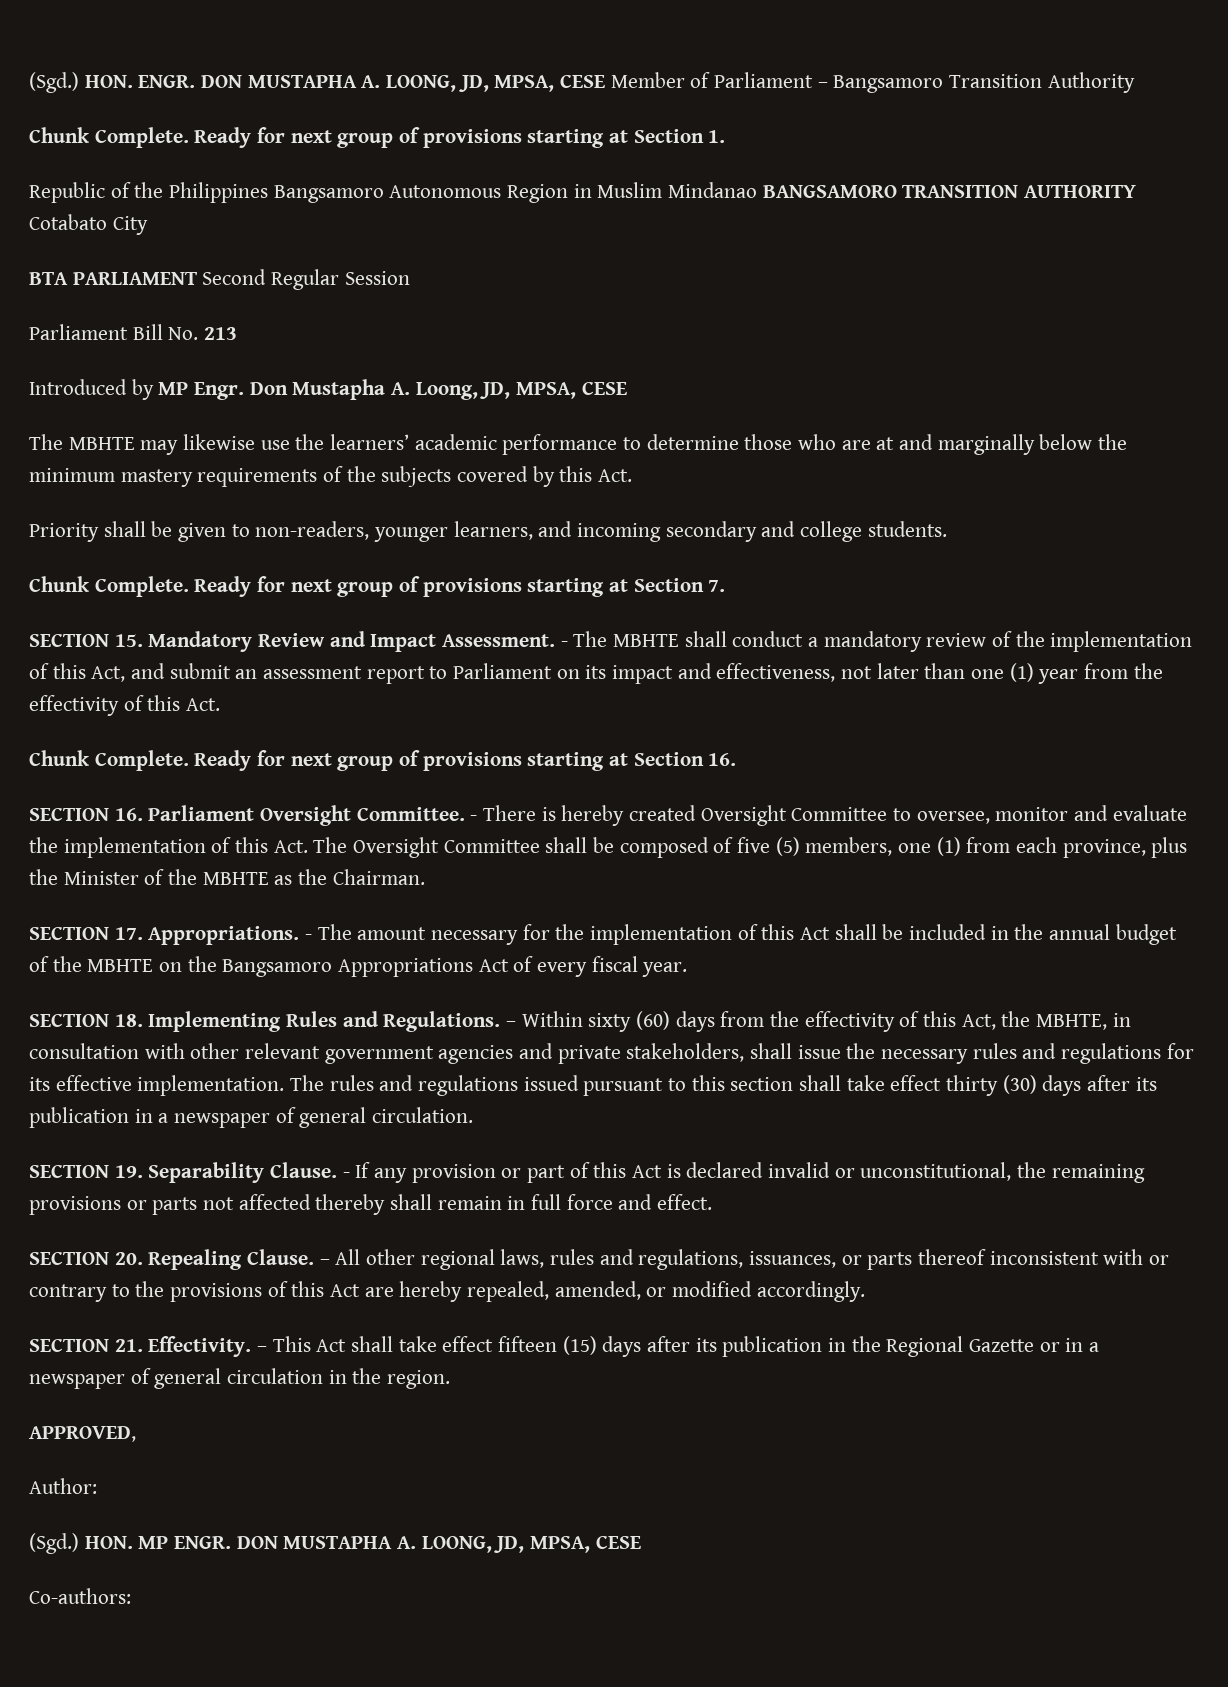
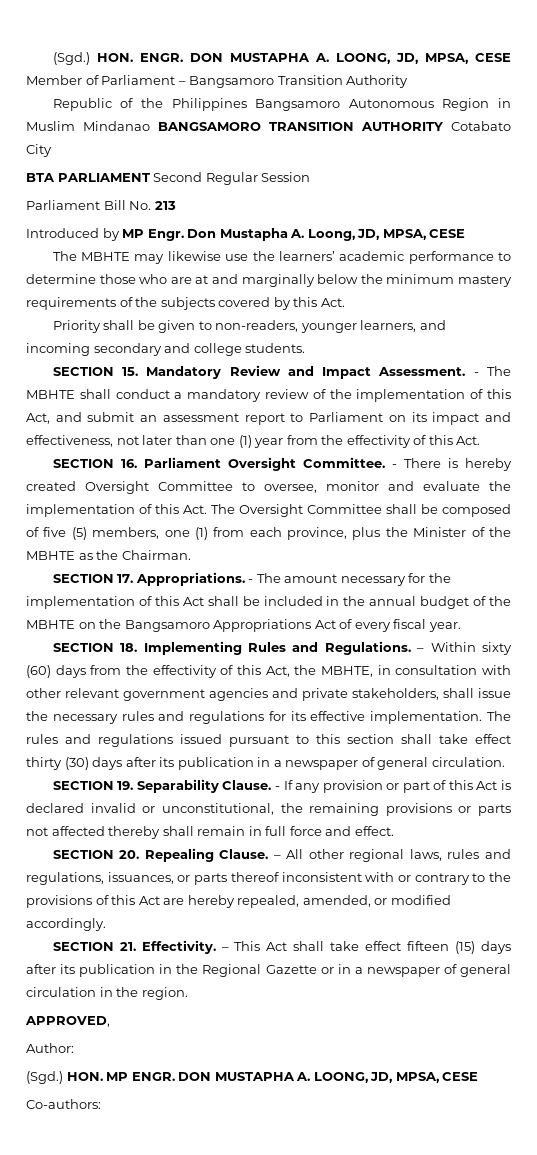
[29,127,726,148] // Chunk Complete. Ready for next group of provisions starting at Section 1. -> (409, 81) none
[29,576,726,597] // Chunk Complete. Ready for next group of provisions starting at Section 7. -> (306, 348) none
[29,750,737,771] // Chunk Complete. Ready for next group of provisions starting at Section 16. -> (481, 440) none

